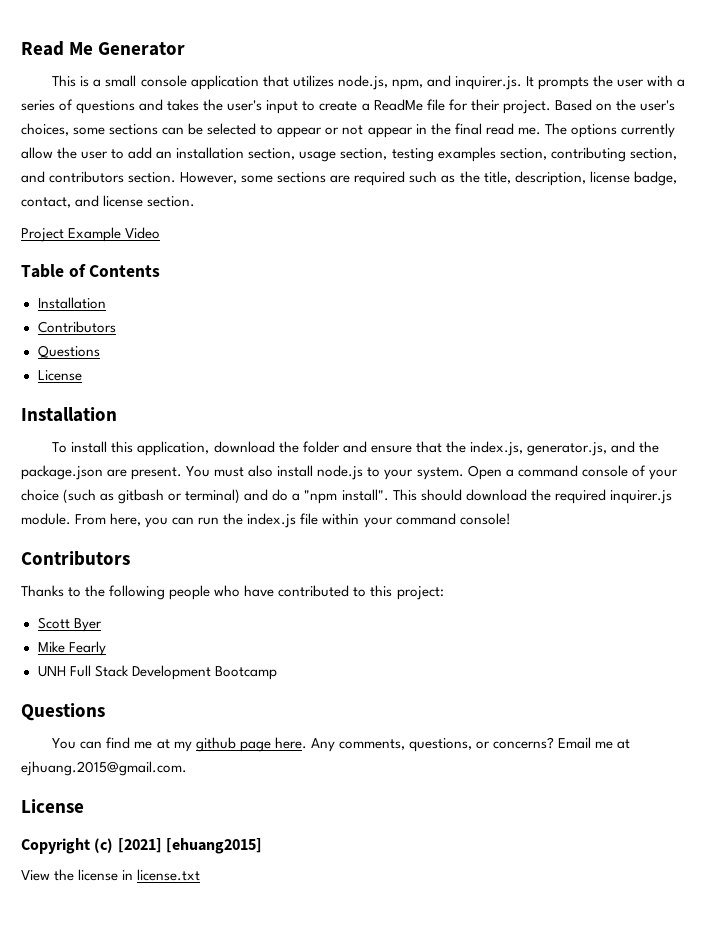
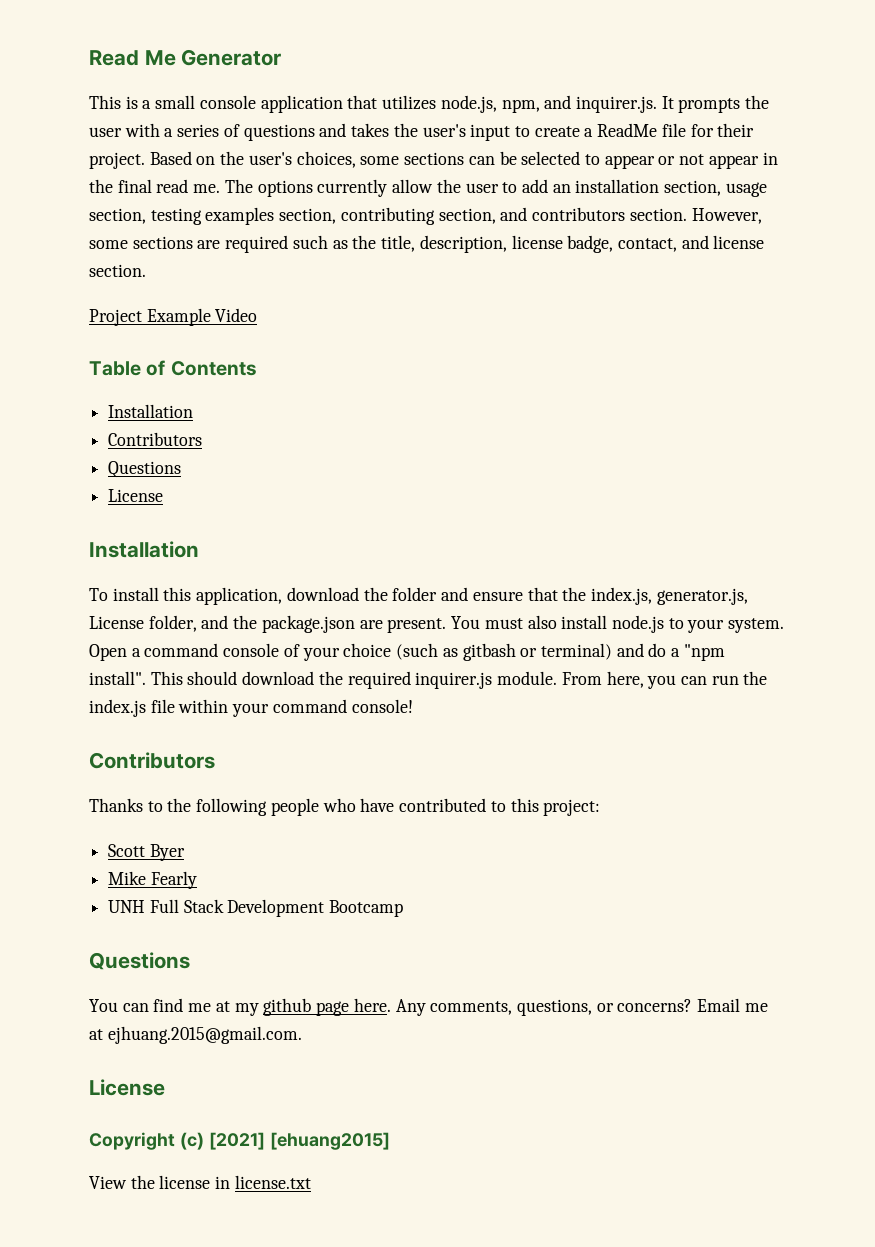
(607, 449) none -> [89,615,197,632] License folder,

